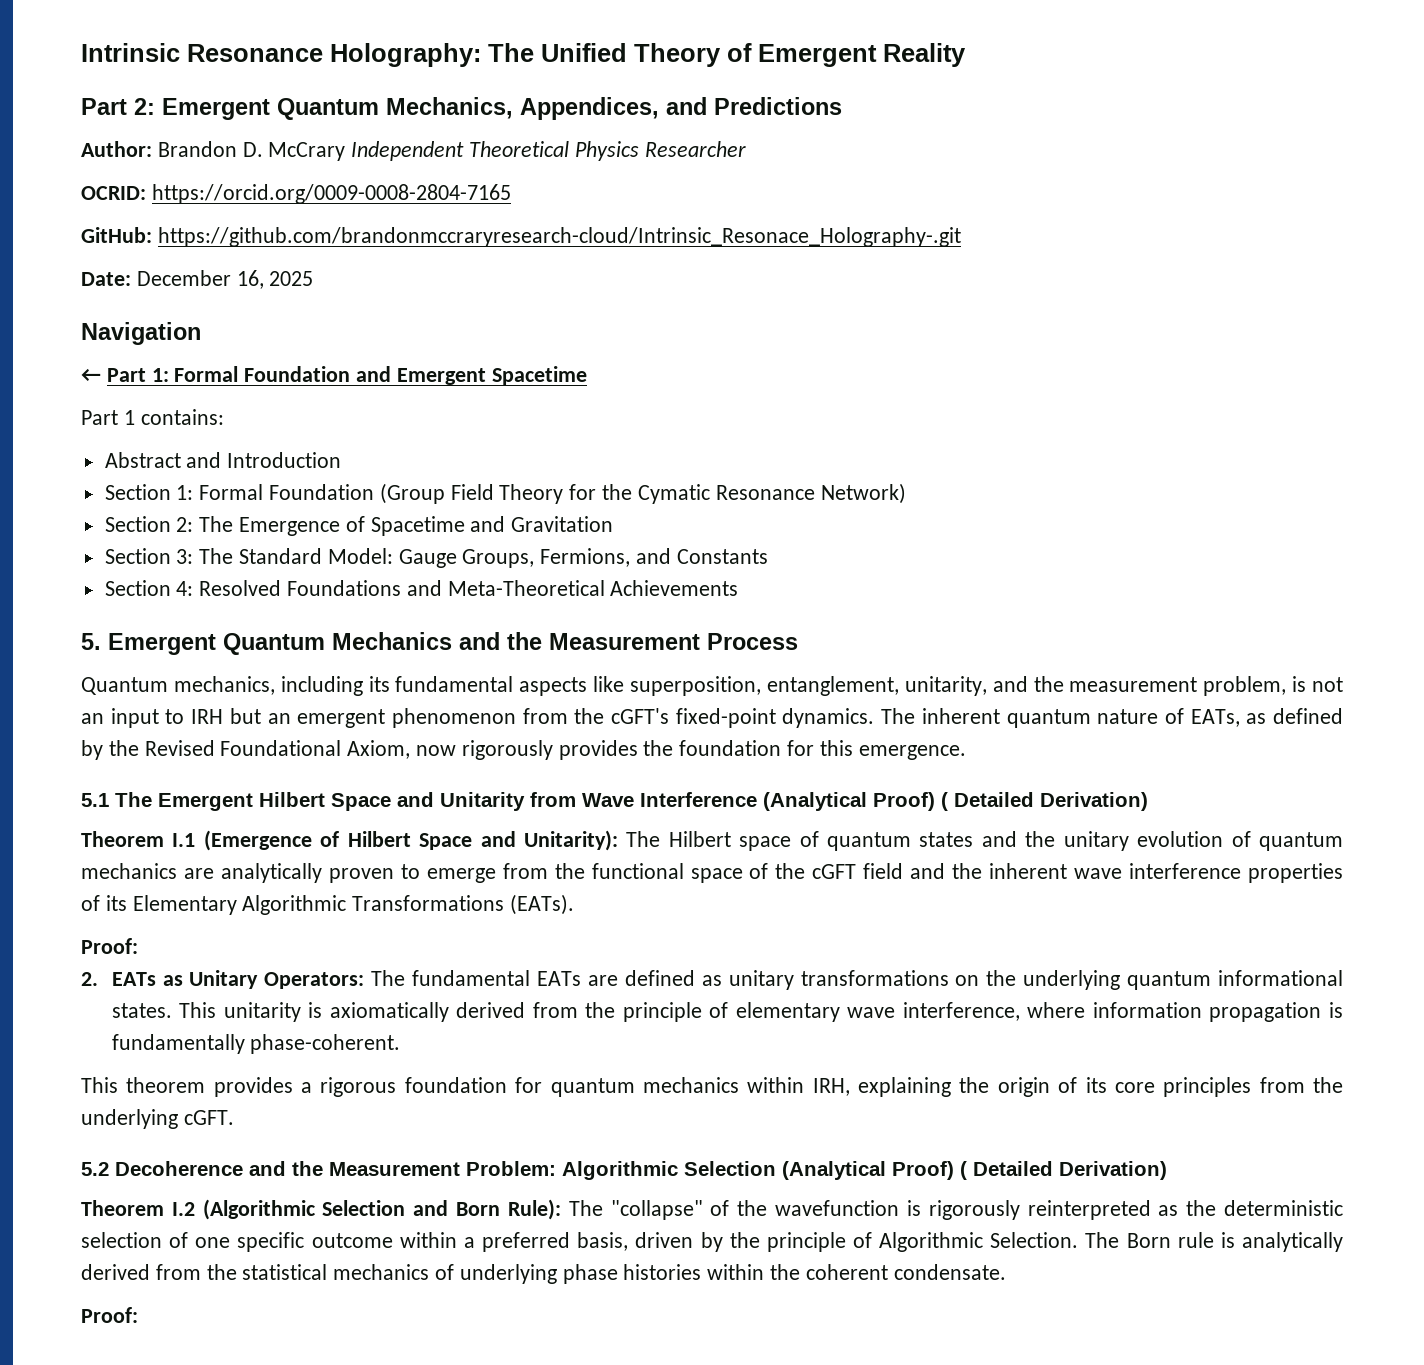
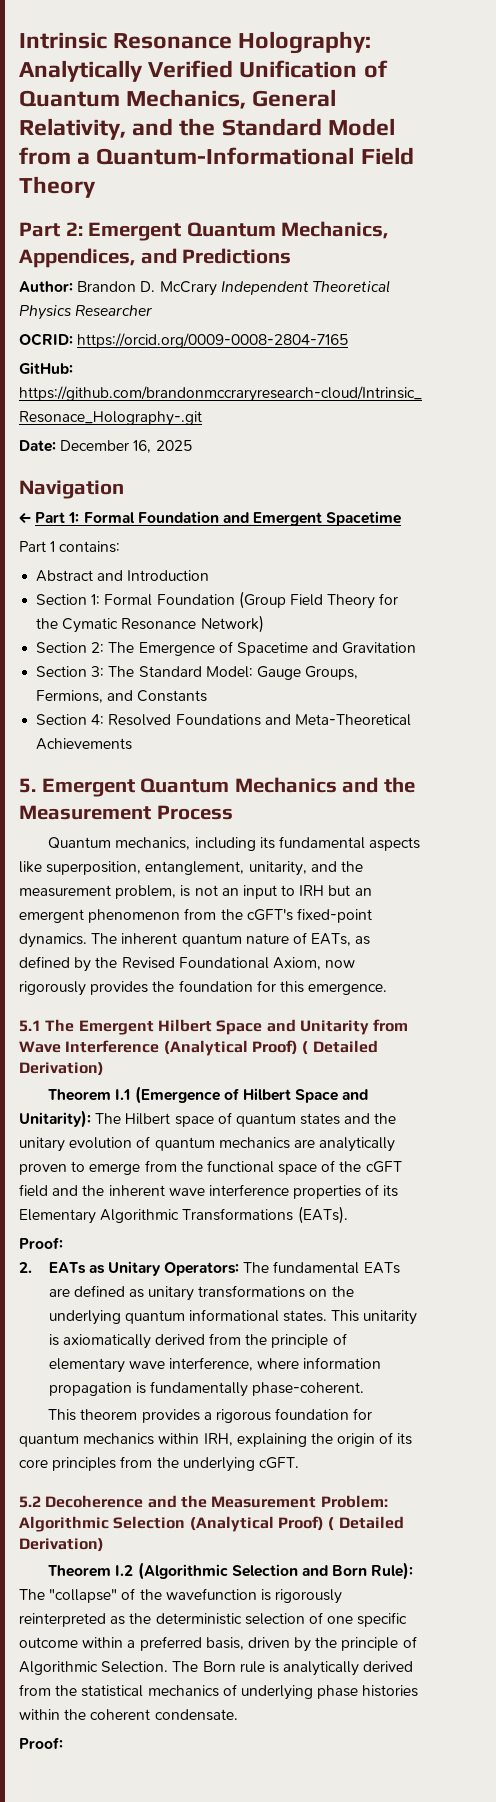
[488,43,966,67] The Unified Theory of Emergent Reality -> [19,60,388,82] [19,89,337,109] [19,118,395,140] [19,147,414,165] [19,176,96,198] Analytically Verified Unification of Quantum Mechanics, General Relativity, and the Standard Model from a Quantum-Informational Field Theory

